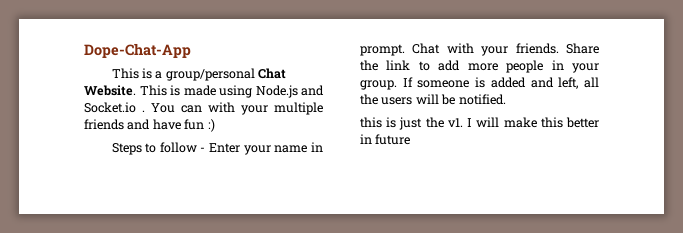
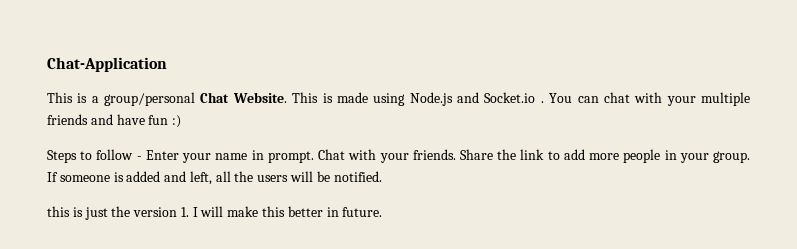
[84,43,191,58] Dope-Chat-App -> [47,57,167,72] Chat-Application
(202, 109) none -> [603,92,630,103] chat
[447,118,463,127] v1. -> [133,207,189,217] version 1.
[375,134,411,145] future -> [342,207,383,217] future.

